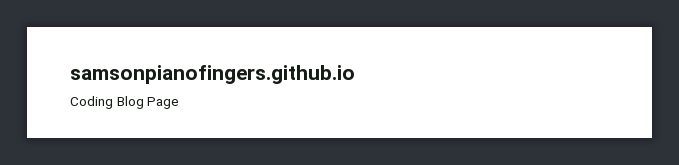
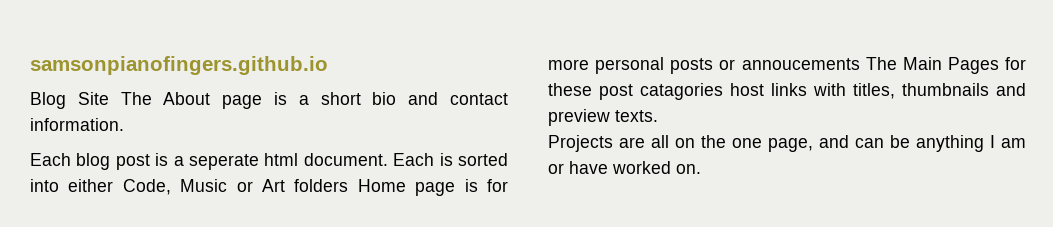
[70,96,180,109] Coding Blog Page -> [30,92,509,109] [30,118,124,131] [30,153,508,170] [30,179,508,196] [548,57,1026,74] [548,83,1026,100] [548,109,658,126] [548,135,1026,152] [548,161,701,174] Blog Site The About page is a short bio and contact information. // Each blog post is a seperate html document. Each is sorted into either Code, Music or Art folders Home page is for more personal posts or annoucements The Main Pages for these post catagories host links with titles, thumbnails and preview texts. // Projects are all on the one page, and can be anything I am or have worked on.

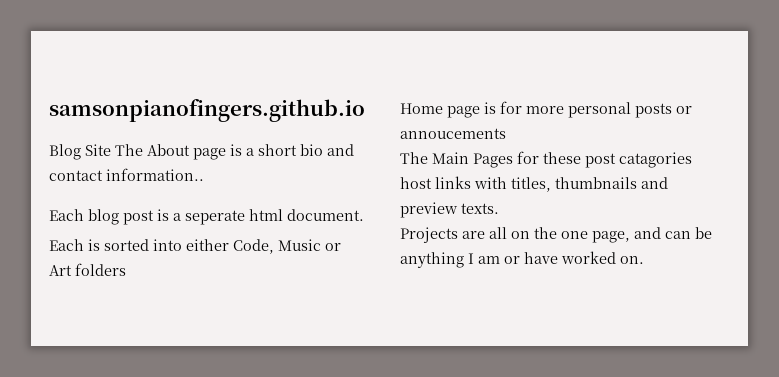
[30,118,124,131] information. -> [106,168,204,181] information..
(388, 159) none -> (364, 215) //
(349, 185) none -> (126, 269) //
(860, 64) none -> (506, 133) //

